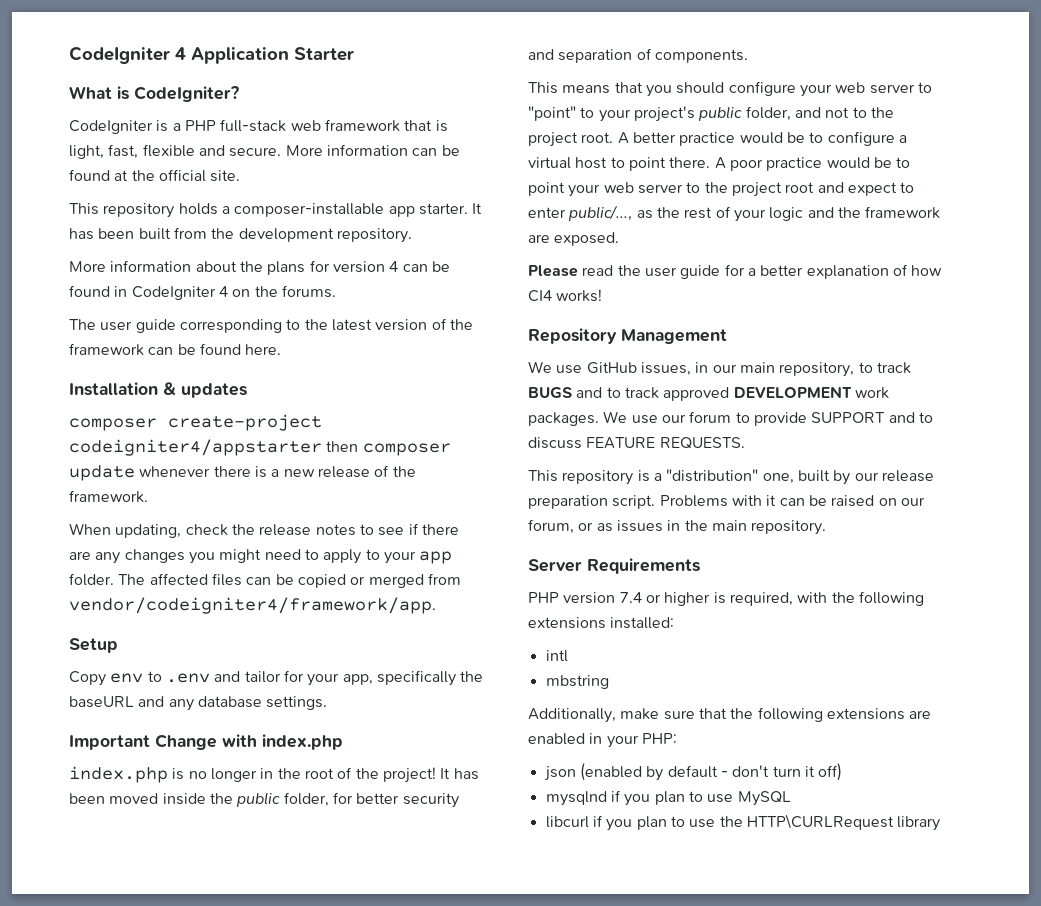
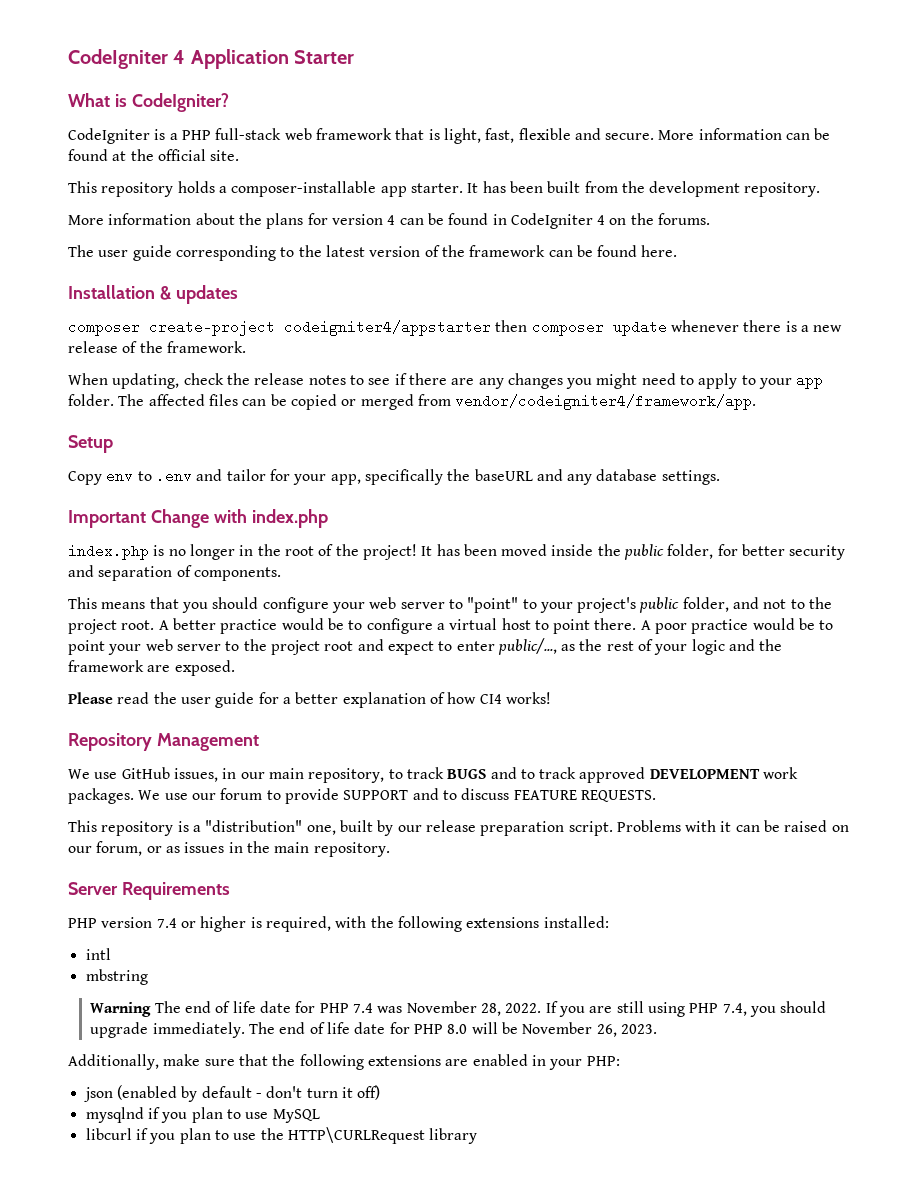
(609, 682) none -> [90,1001,827,1017] [90,1022,657,1038] // Warning The end of life date for PHP 7.4 was November 28, 2022. If you are still using PHP 7.4, you should upgrade immediately. The end of life date for PHP 8.0 will be November 26, 2023.

